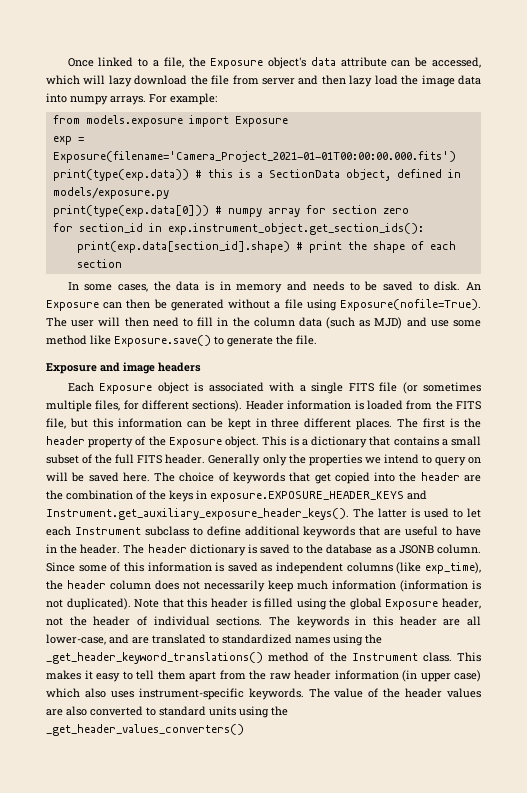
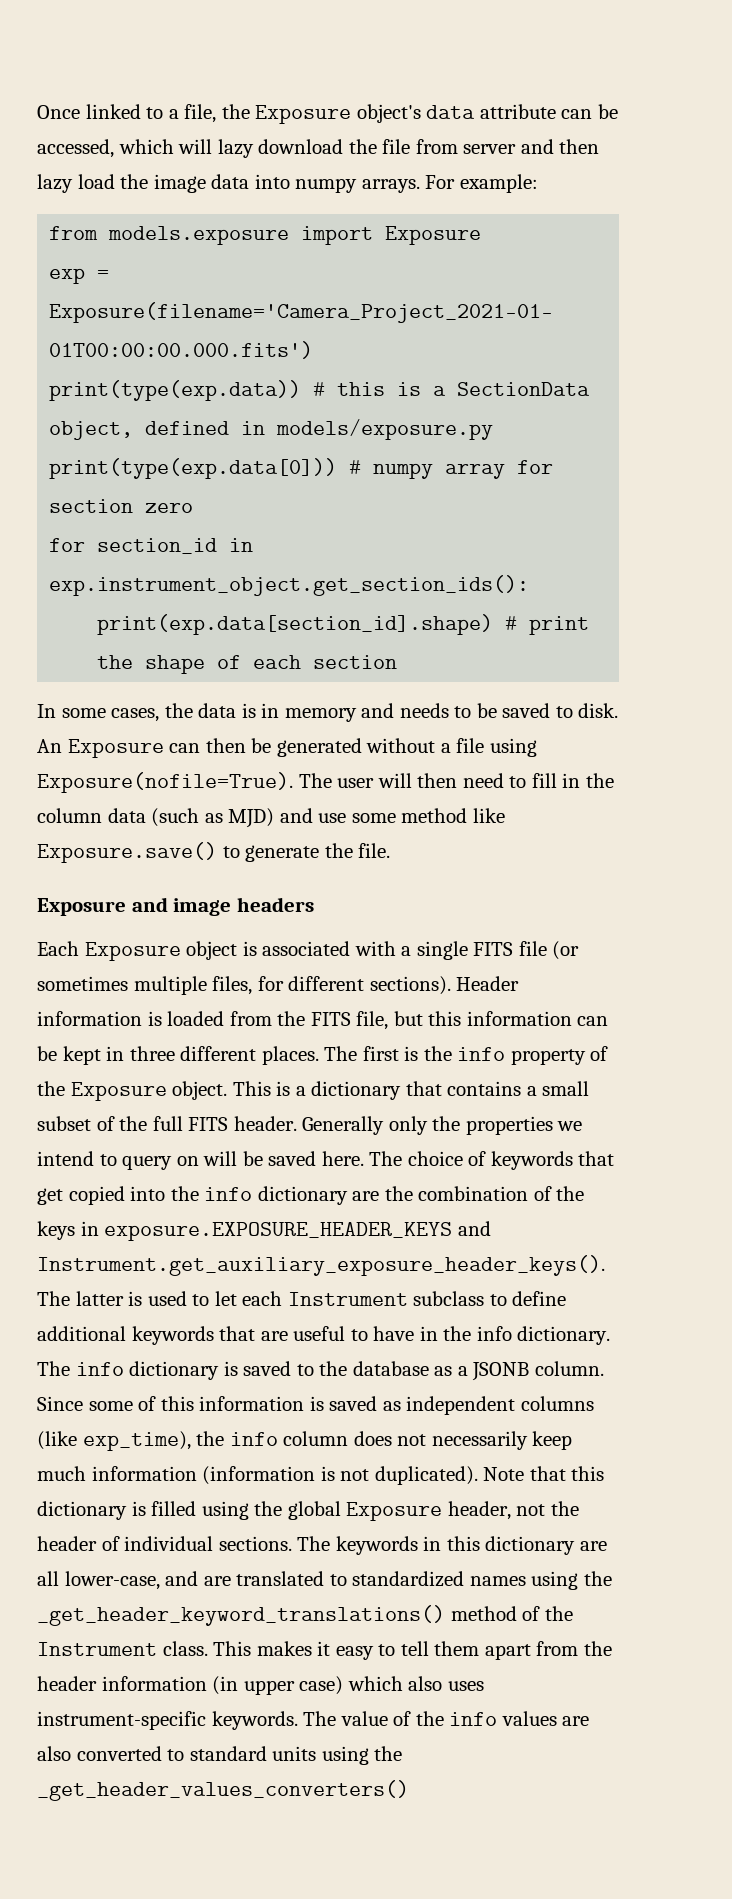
[46,436,85,445] header -> [457,1047,506,1061] info
[420,472,460,481] header -> [204,1186,348,1205] info dictionary
[80,544,187,554] header. The header -> [476,1326,611,1345] [37,1361,124,1376] info dictionary. The info
[67,580,106,589] header -> [229,1432,278,1446] info
[210,598,248,608] header -> [37,1501,127,1520] dictionary
[399,616,437,626] header -> [485,1536,576,1555] dictionary
[269,673,291,680] raw -> (612, 1648) none
[405,688,443,698] header -> [449,1712,498,1726] info

